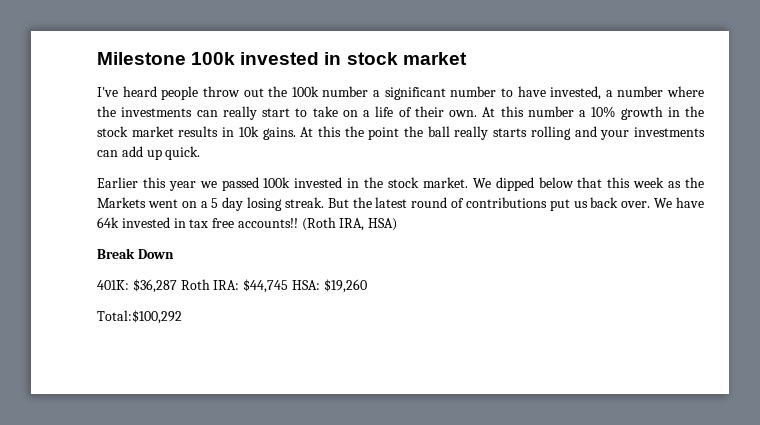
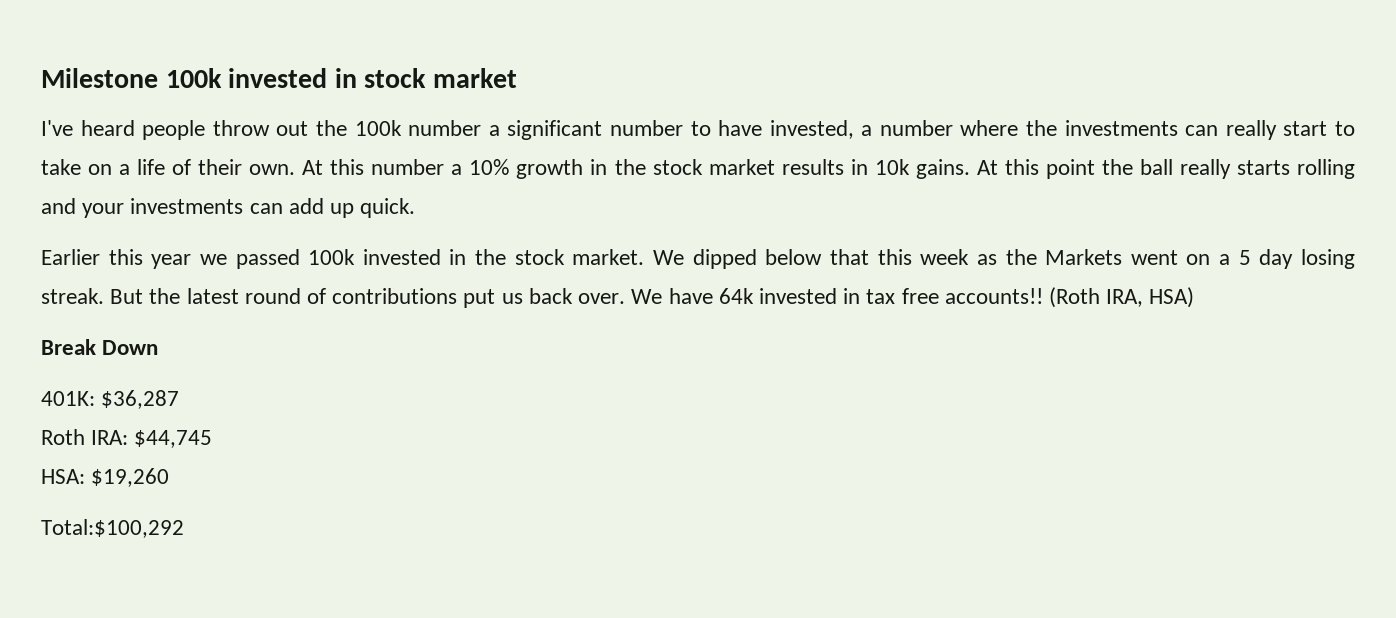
[344,126,364,137] the -> (1039, 167) none
(177, 286) none -> (180, 399) //
(289, 286) none -> (213, 439) //

